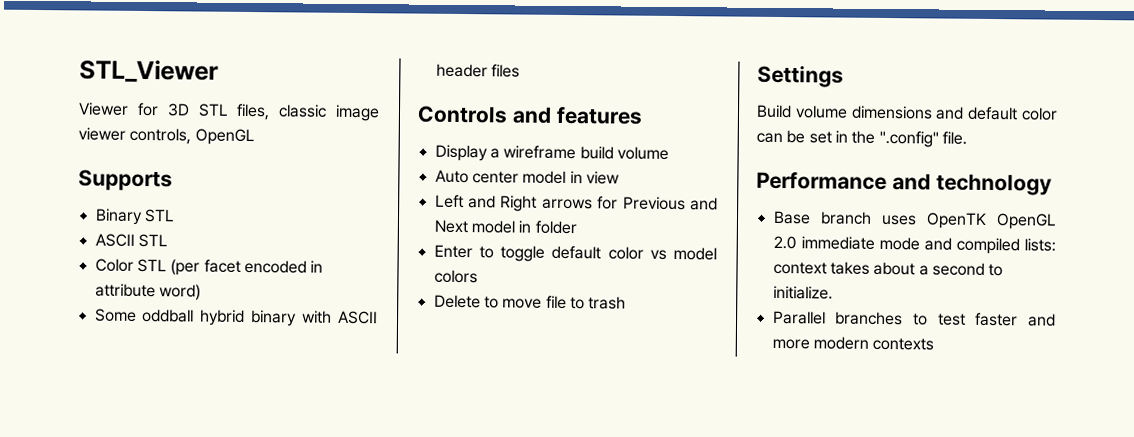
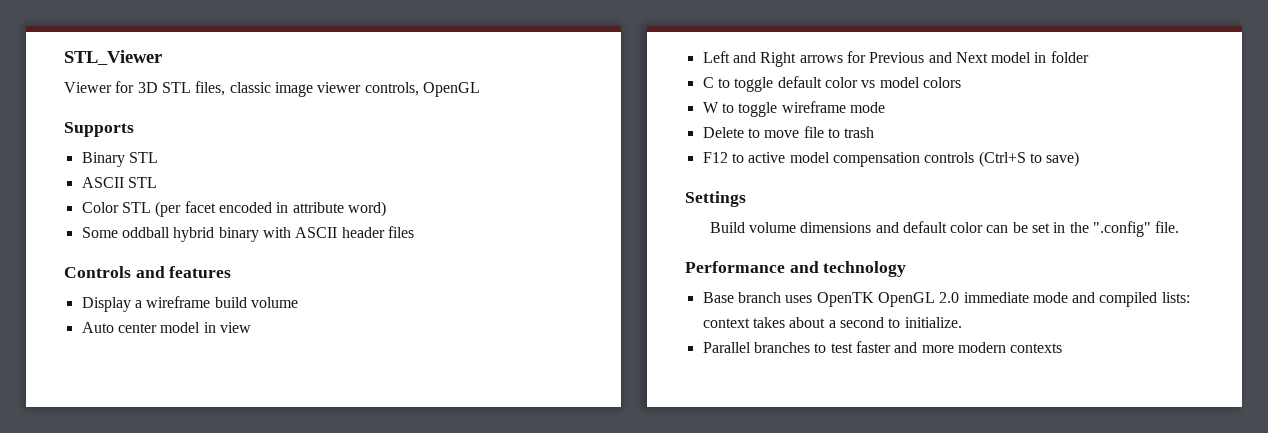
[433,244,473,259] Enter -> [702,77,714,88] C
(478, 276) none -> [702,101,885,117] // W to toggle wireframe mode
(627, 303) none -> [702,151,1080,167] // F12 to active model compensation controls (Ctrl+S to save)

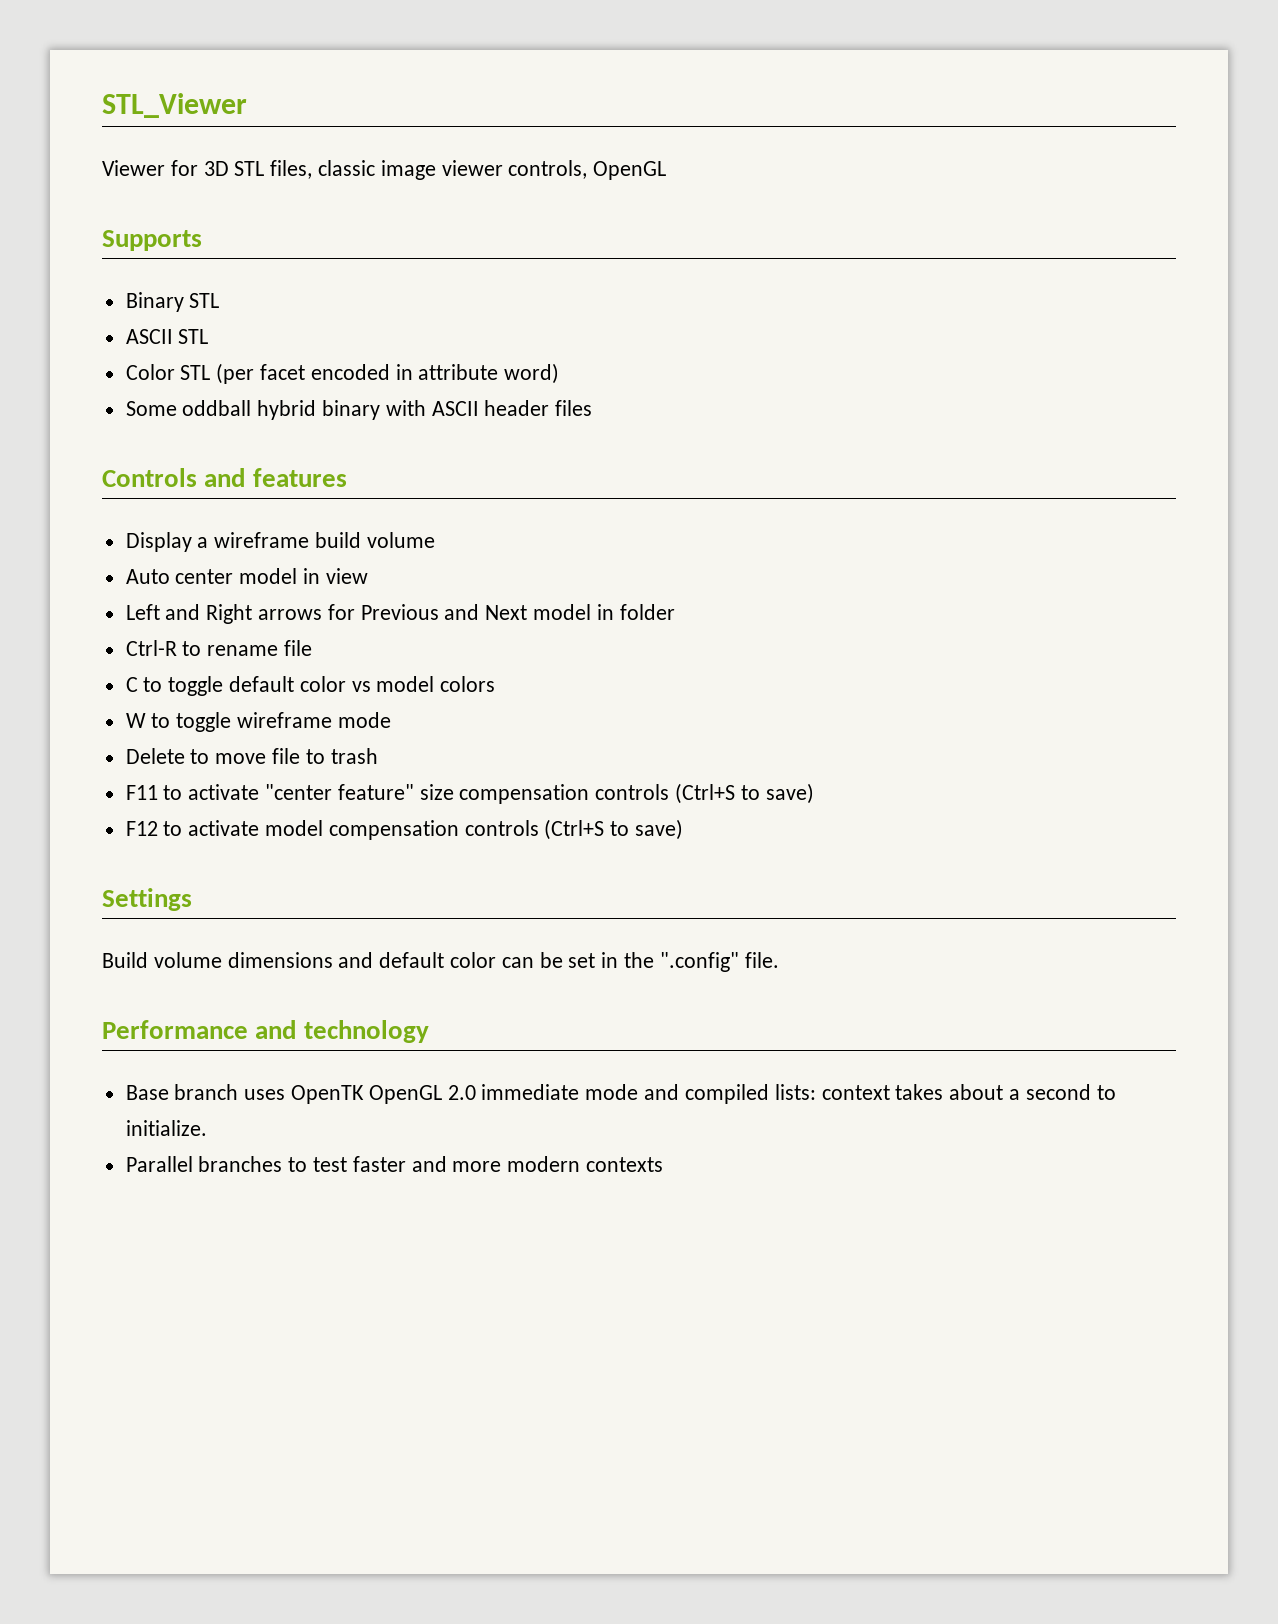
(1089, 57) none -> [125,640,313,656] // Ctrl-R to rename file
(875, 132) none -> [125,783,814,804] // F11 to activate "center feature" size compensation controls (Ctrl+S to save)
[748,152,786,163] active -> [188,820,260,836] activate

